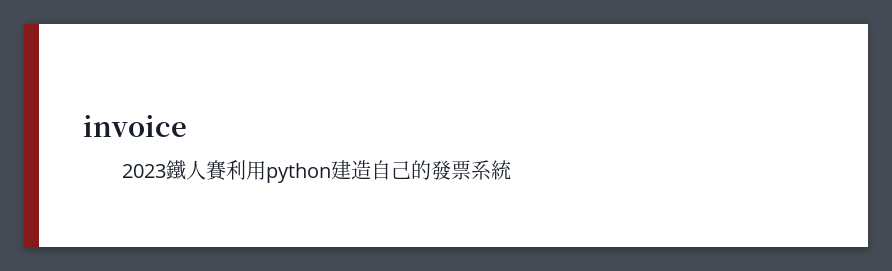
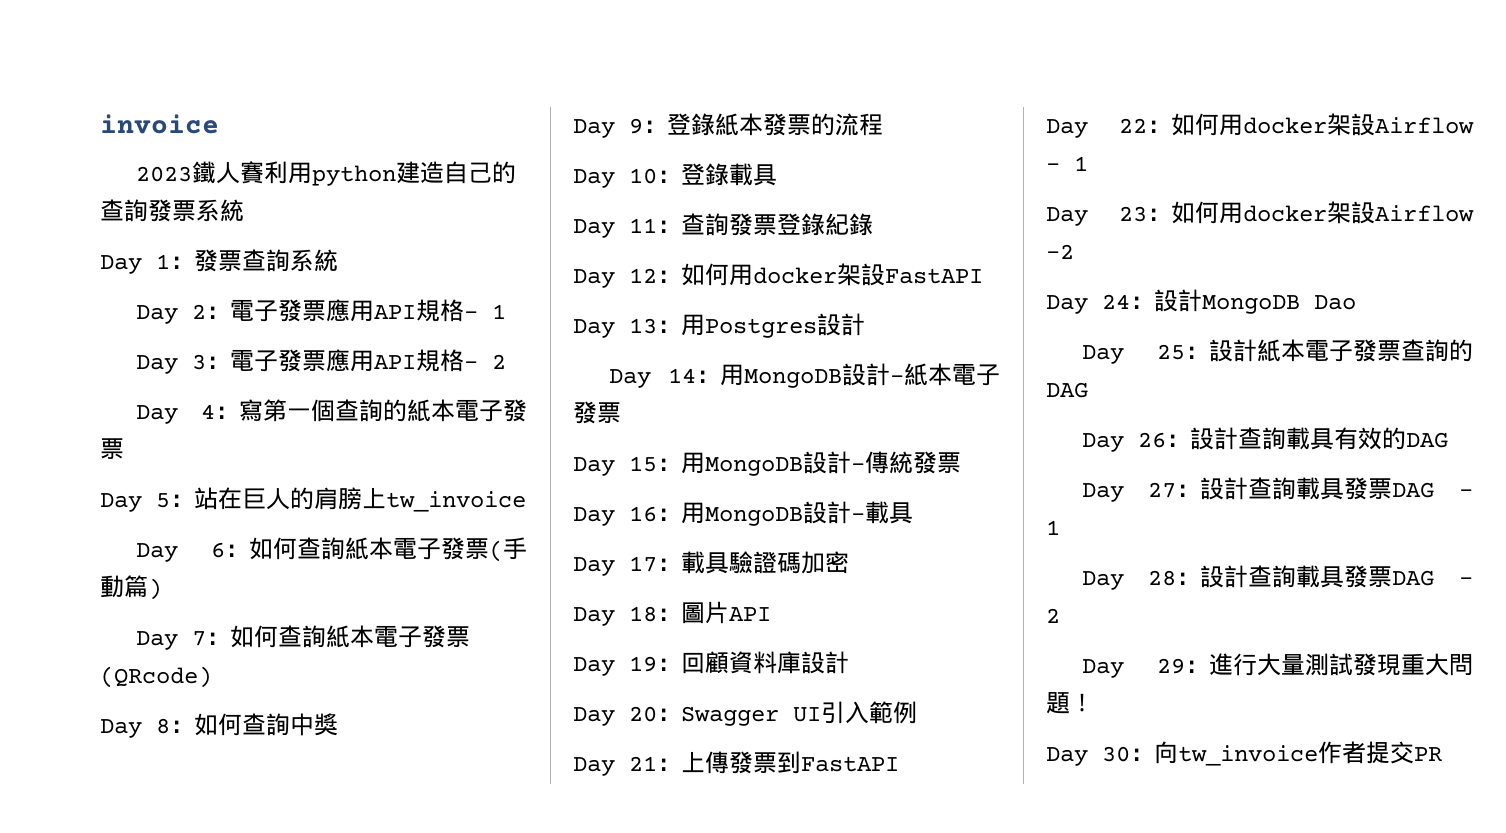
(431, 170) none -> [100,199,148,222] 查詢
(511, 170) none -> [100,249,338,274] [135,299,506,324] [135,349,506,374] [135,399,527,424] [100,438,124,459] [100,487,526,512] [135,537,527,562] [100,575,162,600] [135,625,470,650] [100,666,212,688] [100,713,338,738] [573,113,883,138] [573,163,777,188] [573,213,873,238] [573,263,983,288] [573,313,865,338] [608,363,1000,388] [573,401,621,424] [573,451,961,476] [573,501,913,526] [573,551,849,576] [573,601,771,626] [573,651,849,676] [573,701,917,726] [573,751,899,776] [1046,113,1474,138] [1046,156,1088,171] [1046,201,1474,226] [1046,244,1074,259] [1046,289,1356,314] [1081,339,1473,364] [1046,382,1088,398] [1081,427,1448,452] [1081,477,1473,502] [1046,520,1060,535] [1081,565,1473,590] [1046,608,1060,623] [1081,653,1473,678] [1046,692,1094,714] [1046,741,1442,766] // Day 1：發票查詢系統 // Day 2：電子發票應用API規格- 1 // Day 3：電子發票應用API規格- 2 // Day 4：寫第一個查詢的紙本電子發票 // Day 5：站在巨人的肩膀上tw_invoice // Day 6：如何查詢紙本電子發票(手動篇) // Day 7：如何查詢紙本電子發票(QRcode) // Day 8：如何查詢中獎 // Day 9：登錄紙本發票的流程 // Day 10：登錄載具 // Day 11：查詢發票登錄紀錄 // Day 12：如何用docker架設FastAPI // Day 13：用Postgres設計 // Day 14：用MongoDB設計-紙本電子發票 // Day 15：用MongoDB設計-傳統發票 // Day 16：用MongoDB設計-載具 // Day 17：載具驗證碼加密 // Day 18：圖片API // Day 19：回顧資料庫設計 // Day 20：Swagger UI引入範例 // Day 21：上傳發票到FastAPI // Day 22：如何用docker架設Airflow - 1 // Day 23：如何用docker架設Airflow -2 // Day 24：設計MongoDB Dao // Day 25：設計紙本電子發票查詢的DAG // Day 26：設計查詢載具有效的DAG // Day 27：設計查詢載具發票DAG - 1 // Day 28：設計查詢載具發票DAG - 2 // Day 29：進行大量測試發現重大問題！ // Day 30：向tw_invoice作者提交PR

